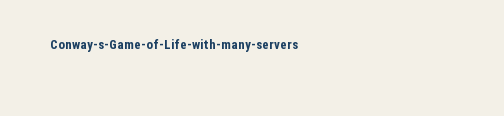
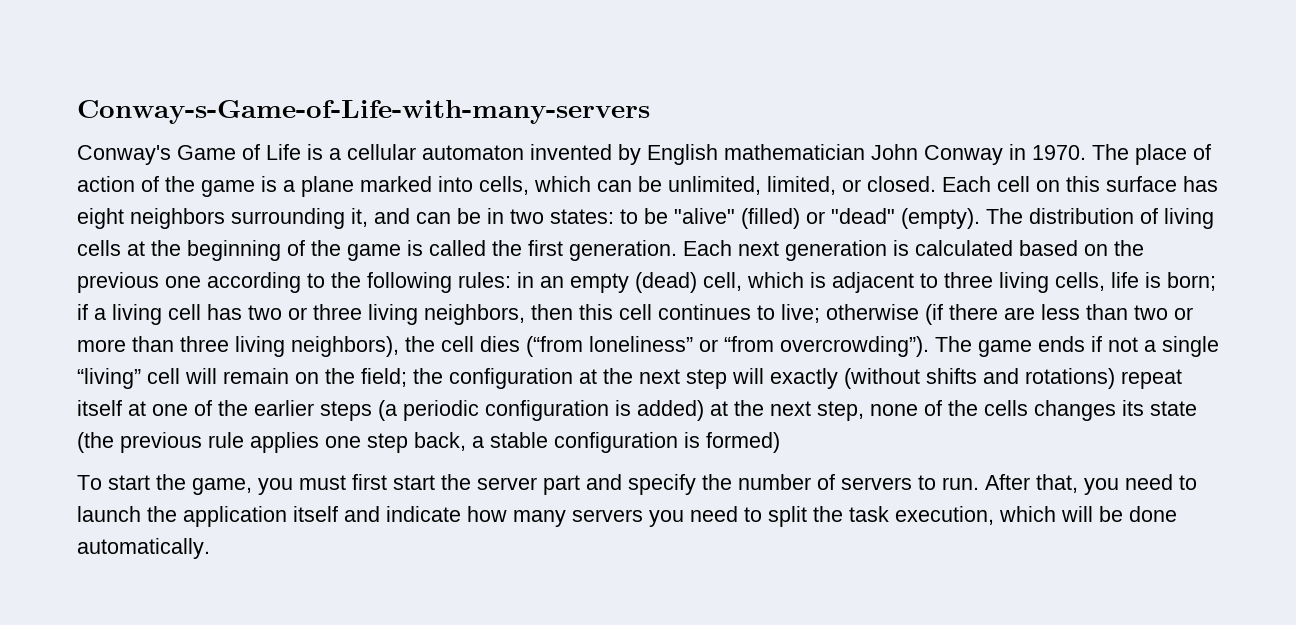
(298, 45) none -> [77,144,1211,165] [77,176,1218,197] [77,208,1214,229] [77,240,1144,261] [77,272,1216,293] [77,304,1193,325] [77,336,1219,357] [77,368,1182,389] [77,400,1197,421] [77,432,780,453] [77,474,1197,495] [77,506,1177,527] [77,538,210,559] // Conway's Game of Life is a cellular automaton invented by English mathematician John Conway in 1970. The place of action of the game is a plane marked into cells, which can be unlimited, limited, or closed. Each cell on this surface has eight neighbors surrounding it, and can be in two states: to be "alive" (filled) or "dead" (empty). The distribution of living cells at the beginning of the game is called the first generation. Each next generation is calculated based on the previous one according to the following rules: in an empty (dead) cell, which is adjacent to three living cells, life is born; if a living cell has two or three living neighbors, then this cell continues to live; otherwise (if there are less than two or more than three living neighbors), the cell dies (“from loneliness” or “from overcrowding”). The game ends if not a single “living” cell will remain on the field; the configuration at the next step will exactly (without shifts and rotations) repeat itself at one of the earlier steps (a periodic configuration is added) at the next step, none of the cells changes its state (the previous rule applies one step back, a stable configuration is formed) // To start the game, you must first start the server part and specify the number of servers to run. After that, you need to launch the application itself and indicate how many servers you need to split the task execution, which will be done automatically.

